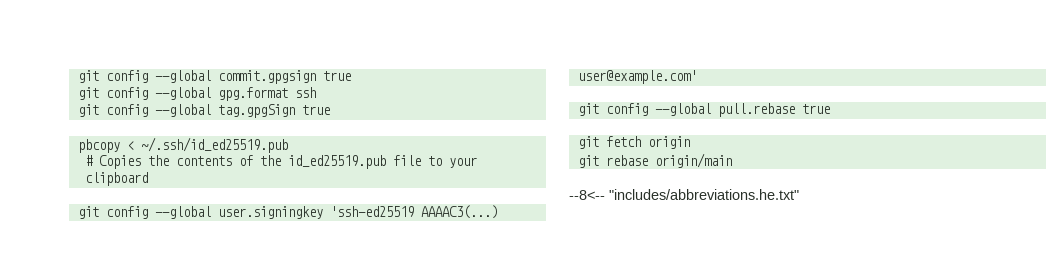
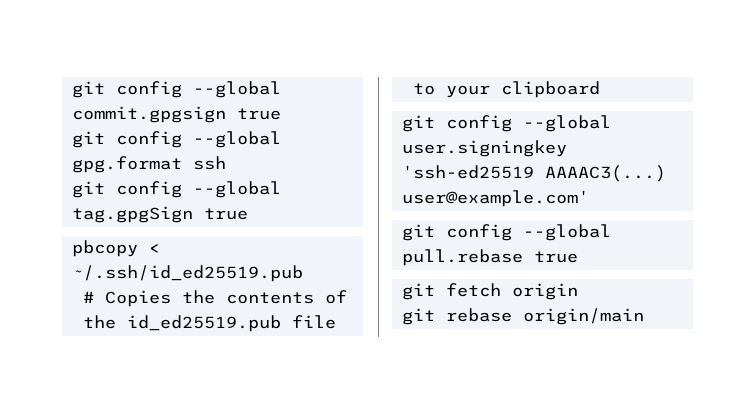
[569,189,799,200] // --8<-- "includes/abbreviations.he.txt" -> (645, 316) none

